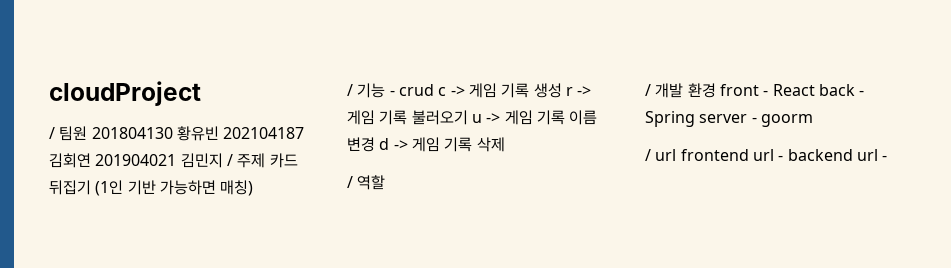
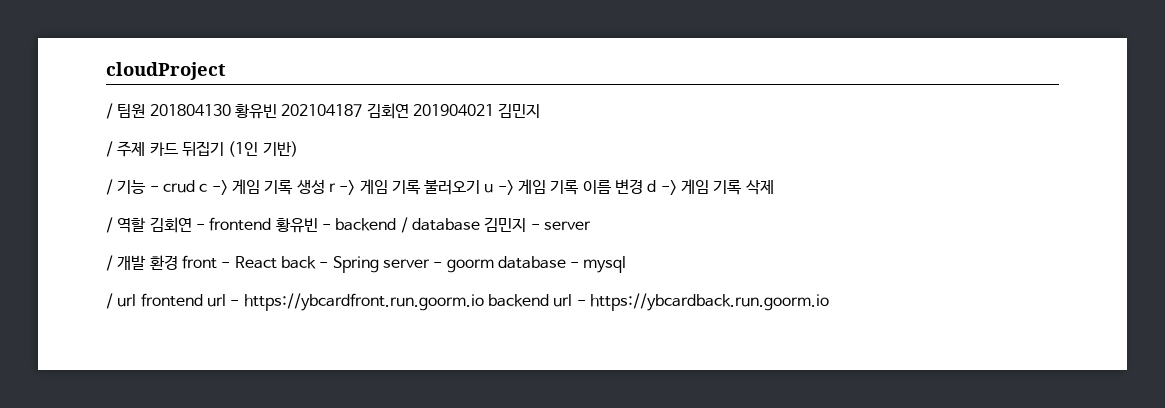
(223, 160) none -> (541, 110) //
[127,180,254,196] 기반 가능하면 매칭) -> [262,141,298,157] 기반)
(386, 182) none -> [149,217,591,233] 김회연 - frontend 황유빈 - backend / database 김민지 - server
(813, 120) none -> [497,256,627,273] database - mysql
(784, 158) none -> [243,293,484,311] https://ybcardfront.run.goorm.io
(888, 158) none -> [589,293,829,311] https://ybcardback.run.goorm.io

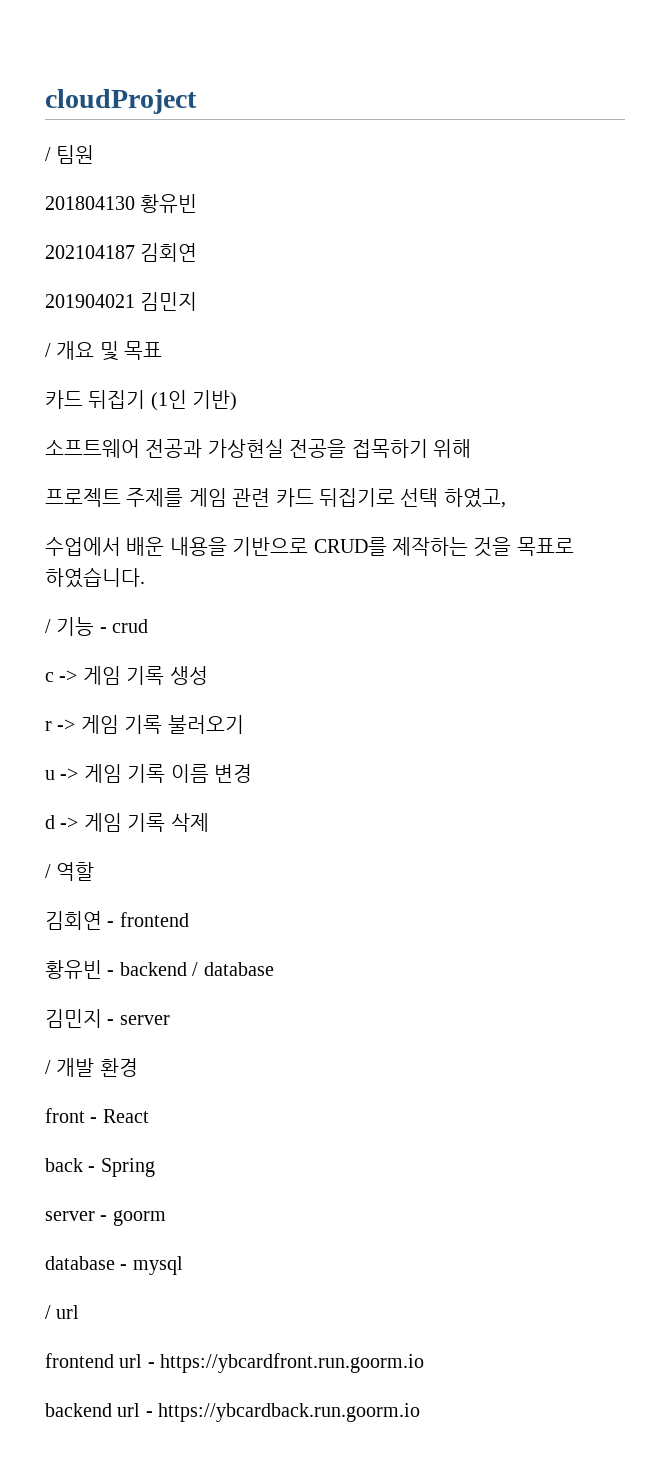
(146, 111) none -> (95, 154) //
(277, 111) none -> (198, 203) //
(409, 111) none -> (198, 252) //
[117,141,146,157] 주제 -> [56,341,163,361] 개요 및 목표 //
(298, 149) none -> [45,439,471,458] [45,488,506,508] [45,537,574,557] [45,567,145,588] // 소프트웨어 전공과 가상현실 전공을 접목하기 위해 // 프로젝트 주제를 게임 관련 카드 뒤집기로 선택 하였고, // 수업에서 배운 내용을 기반으로 CRUD를 제작하는 것을 목표로 하였습니다.
(195, 186) none -> (149, 626) //
(325, 186) none -> (208, 675) //
(481, 187) none -> (244, 724) //
(644, 186) none -> (253, 773) //
(147, 225) none -> (95, 871) //
(272, 224) none -> (189, 919) //
(480, 224) none -> (274, 969) //
(178, 262) none -> (138, 1067) //
(277, 262) none -> (149, 1116) //
(379, 264) none -> (155, 1167) //
(494, 266) none -> (166, 1218) //
(137, 300) none -> (80, 1312) //
(484, 302) none -> (425, 1363) //

